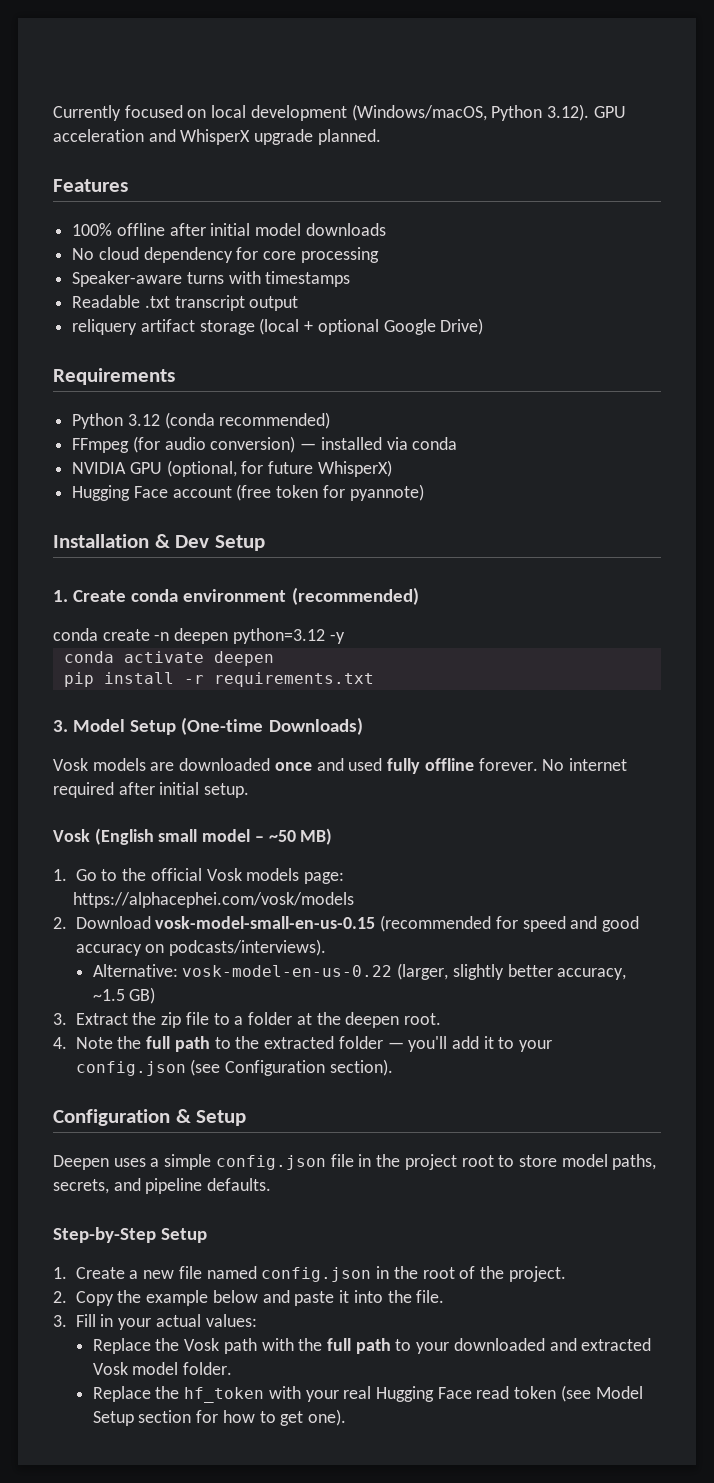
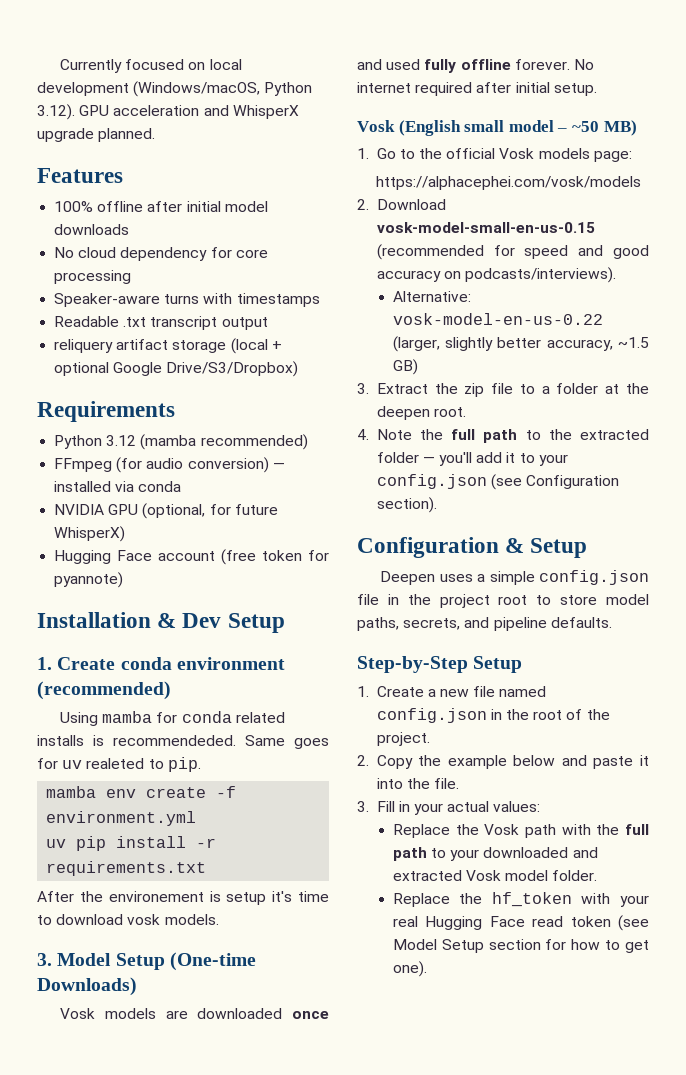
[440,318,484,335] Drive) -> [166,361,299,377] Drive/S3/Dropbox)
[164,412,215,429] (conda -> [140,434,197,450] (mamba
[53,628,345,644] [63,651,274,666] [63,672,374,687] conda create -n deepen python=3.12 -y // conda activate deepen // pip install -r requirements.txt -> [60,711,285,726] [37,735,329,749] [37,757,201,772] [46,786,237,798] [46,811,197,826] [46,836,217,851] [46,861,207,876] [37,891,329,905] [37,914,219,925] Using mamba for conda related installs is recommendeded. Same goes for uv realeted to pip. // mamba env create -f environment.yml // uv pip install -r requirements.txt // After the environement is setup it's time to download vosk models.

